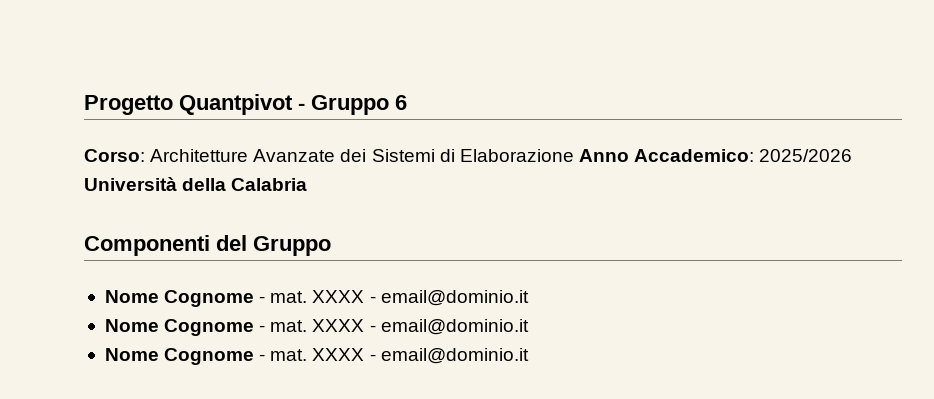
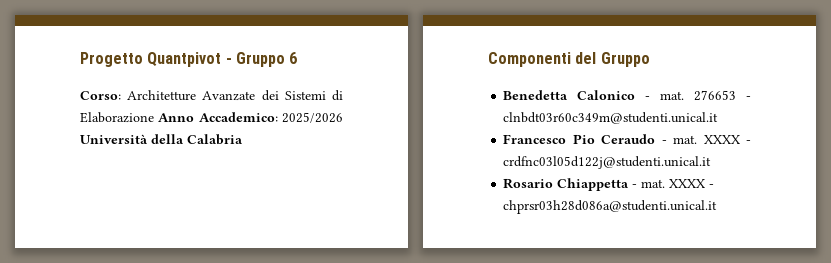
[104,290,529,307] [104,319,529,336] [104,348,529,365] Nome Cognome - mat. XXXX - email@dominio.it // Nome Cognome - mat. XXXX - email@dominio.it // Nome Cognome - mat. XXXX - email@dominio.it -> [503,90,751,101] [503,112,719,124] [503,134,751,144] [503,156,712,169] [503,178,715,191] [503,200,718,214] Benedetta Calonico - mat. 276653 - clnbdt03r60c349m@studenti.unical.it // Francesco Pio Ceraudo - mat. XXXX - crdfnc03l05d122j@studenti.unical.it // Rosario Chiappetta - mat. XXXX - chprsr03h28d086a@studenti.unical.it

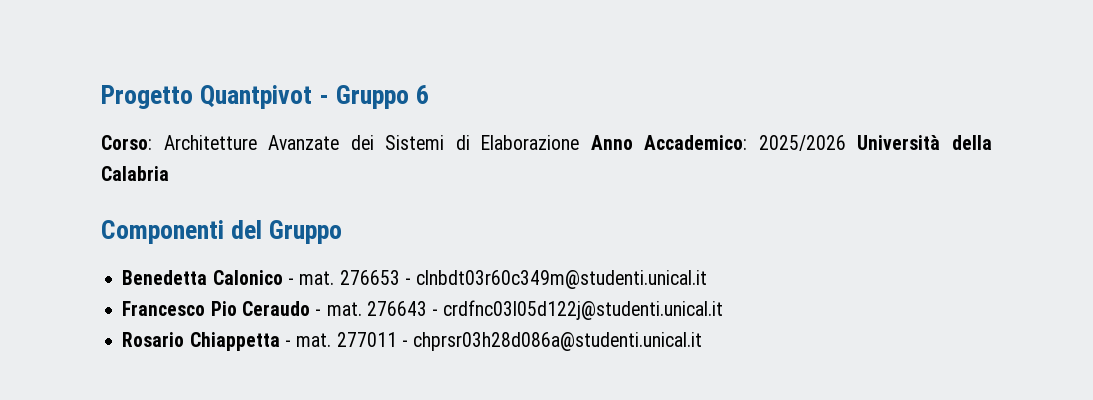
[703,135,741,144] XXXX -> [366,301,427,316] 276643
[669,179,707,188] XXXX -> [336,332,397,347] 277011

